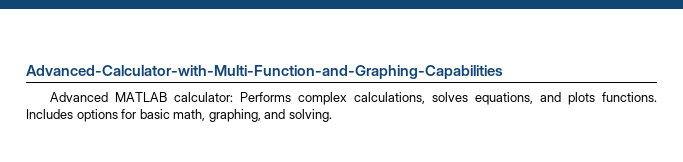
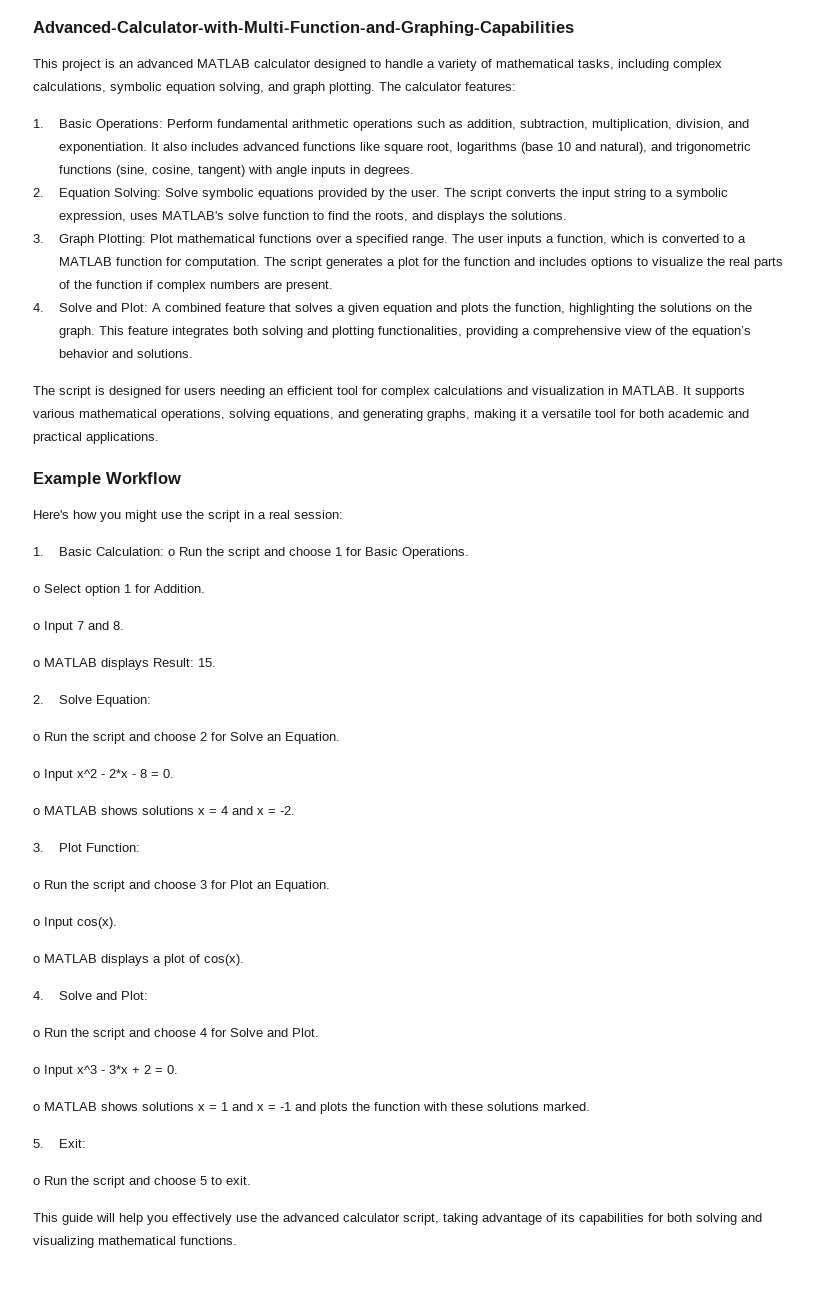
[49,92,657,105] [26,109,332,122] Advanced MATLAB calculator: Performs complex calculations, solves equations, and plots functions. Includes options for basic math, graphing, and solving. -> [33,59,722,71] [33,82,516,94] [33,119,749,131] [58,142,751,154] [58,165,414,177] [33,188,728,200] [58,211,567,223] [33,234,746,246] [58,257,783,269] [58,280,333,292] [33,303,752,315] [58,326,751,338] [58,349,193,358] [33,386,745,398] [33,409,749,421] [33,432,159,444] [33,472,181,487] [33,510,343,522] [33,547,469,559] [33,584,205,596] [33,621,124,633] [33,658,216,670] [33,695,151,707] [33,732,340,744] [33,769,174,781] [33,806,295,815] [33,843,140,852] [33,880,330,892] [33,917,117,929] [33,954,244,966] [33,991,148,1000] [33,1028,319,1040] [33,1065,178,1077] [33,1102,590,1114] [33,1139,86,1148] [33,1176,251,1188] [33,1213,762,1225] [33,1236,237,1248] This project is an advanced MATLAB calculator designed to handle a variety of mathematical tasks, including complex calculations, symbolic equation solving, and graph plotting. The calculator features: // 1. Basic Operations: Perform fundamental arithmetic operations such as addition, subtraction, multiplication, division, and exponentiation. It also includes advanced functions like square root, logarithms (base 10 and natural), and trigonometric functions (sine, cosine, tangent) with angle inputs in degrees. // 2. Equation Solving: Solve symbolic equations provided by the user. The script converts the input string to a symbolic expression, uses MATLAB's solve function to find the roots, and displays the solutions. // 3. Graph Plotting: Plot mathematical functions over a specified range. The user inputs a function, which is converted to a MATLAB function for computation. The script generates a plot for the function and includes options to visualize the real parts of the function if complex numbers are present. // 4. Solve and Plot: A combined feature that solves a given equation and plots the function, highlighting the solutions on the graph. This feature integrates both solving and plotting functionalities, providing a comprehensive view of the equation’s behavior and solutions. // The script is designed for users needing an efficient tool for complex calculations and visualization in MATLAB. It supports various mathematical operations, solving equations, and generating graphs, making it a versatile tool for both academic and practical applications. // Example Workflow // Here's how you might use the script in a real session: // 1. Basic Calculation: o Run the script and choose 1 for Basic Operations. // o Select option 1 for Addition. // o Input 7 and 8. // o MATLAB displays Result: 15. // 2. Solve Equation: // o Run the script and choose 2 for Solve an Equation. // o Input x^2 - 2*x - 8 = 0. // o MATLAB shows solutions x = 4 and x = -2. // 3. Plot Function: // o Run the script and choose 3 for Plot an Equation. // o Input cos(x). // o MATLAB displays a plot of cos(x). // 4. Solve and Plot: // o Run the script and choose 4 for Solve and Plot. // o Input x^3 - 3*x + 2 = 0. // o MATLAB shows solutions x = 1 and x = -1 and plots the function with these solutions marked. // 5. Exit: // o Run the script and choose 5 to exit. // This guide will help you effectively use the advanced calculator script, taking advantage of its capabilities for both solving and visualizing mathematical functions.

